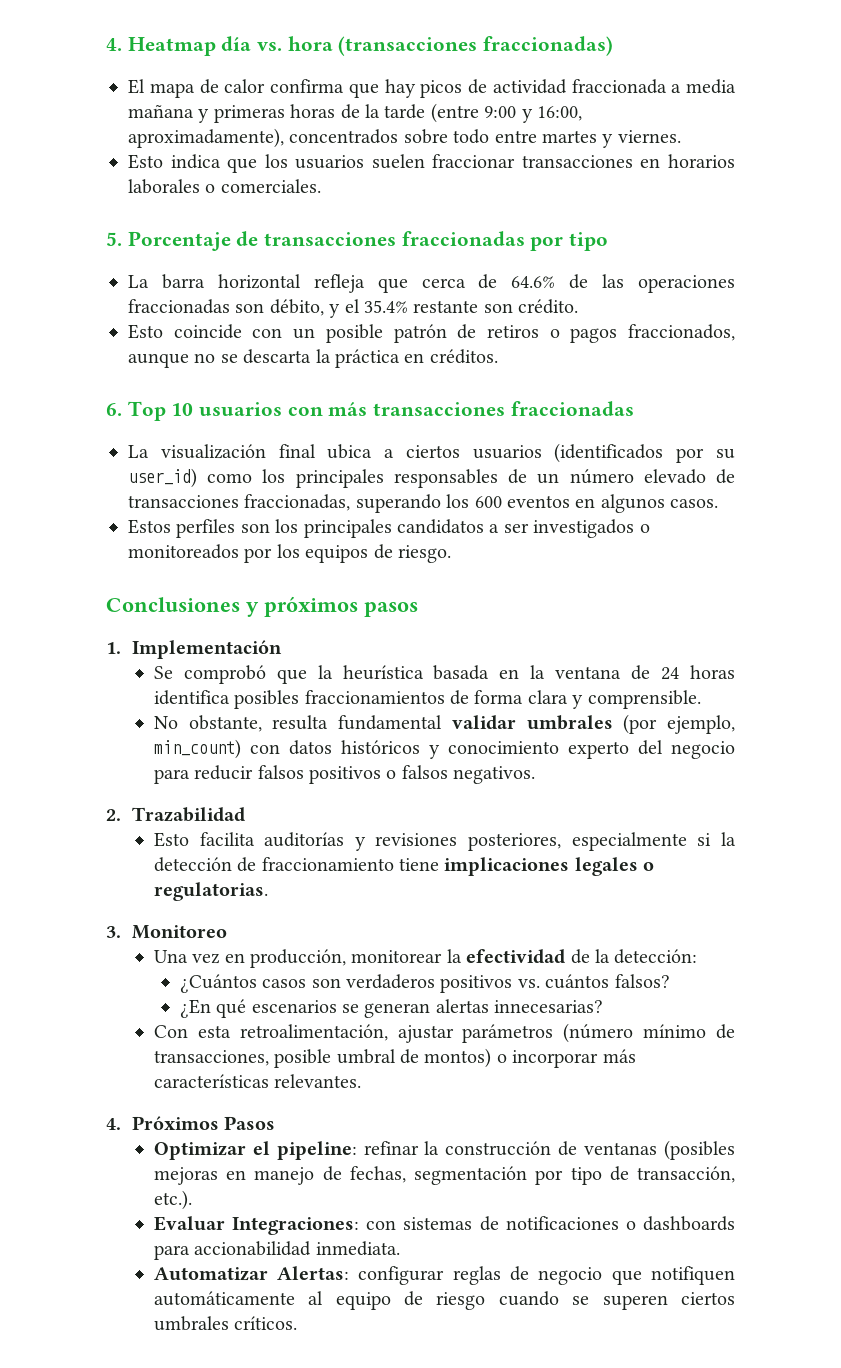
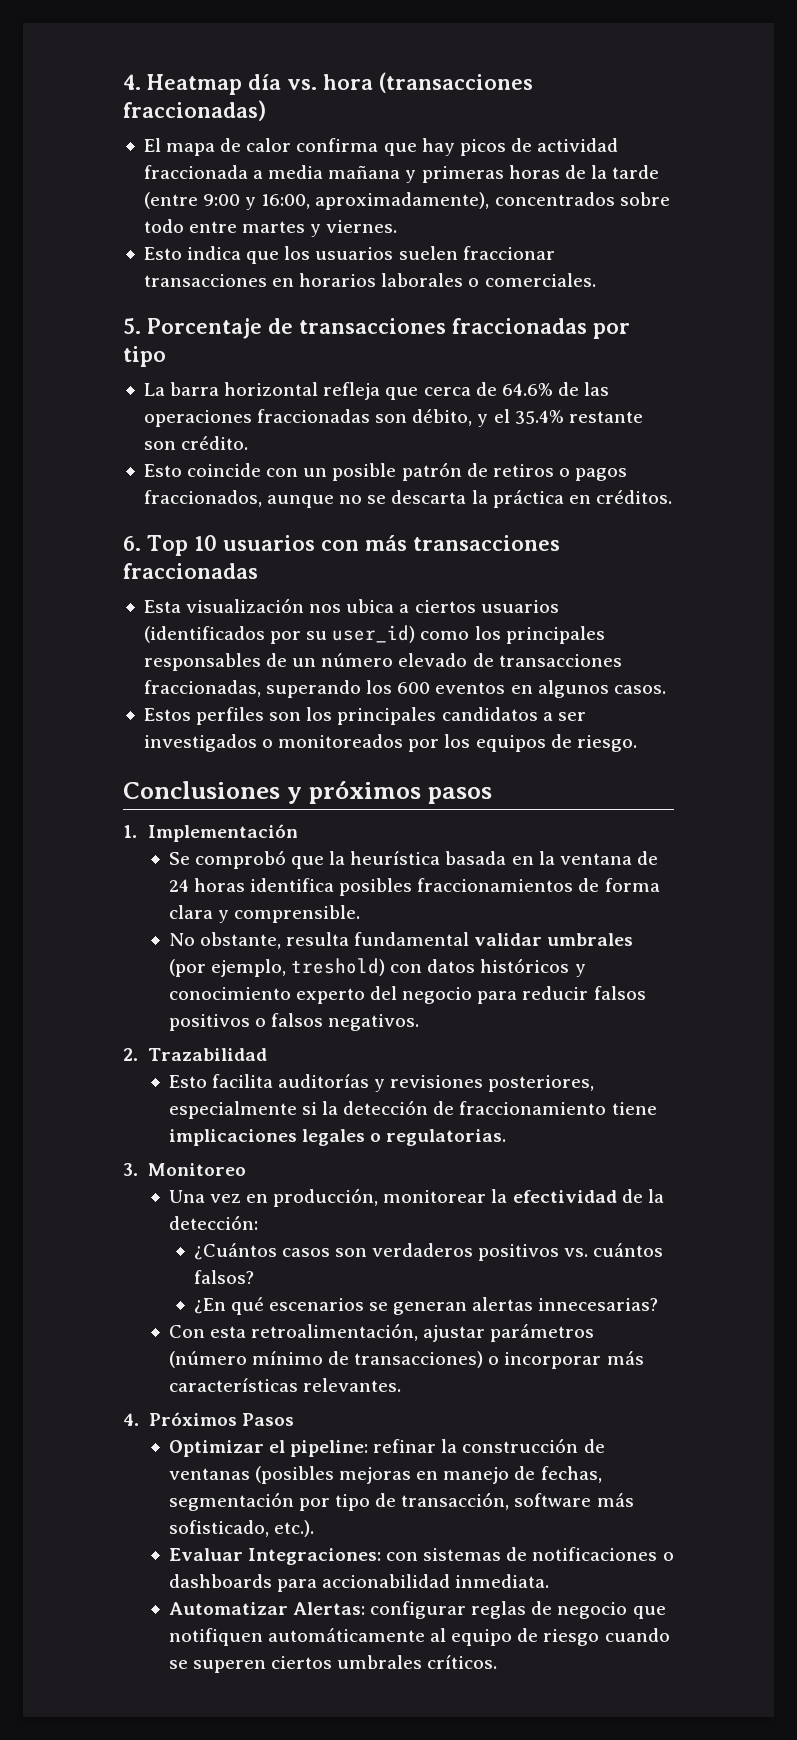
[128,444,316,459] La visualización final -> [143,598,342,613] Esta visualización nos
[153,739,241,759] min_count) -> [291,958,386,976] treshold)
[153,1048,492,1068] transacciones, posible umbral de montos) -> [354,1351,484,1368] transacciones)
(735, 1174) none -> [514,1493,634,1507] [168,1520,269,1537] software más sofisticado,

